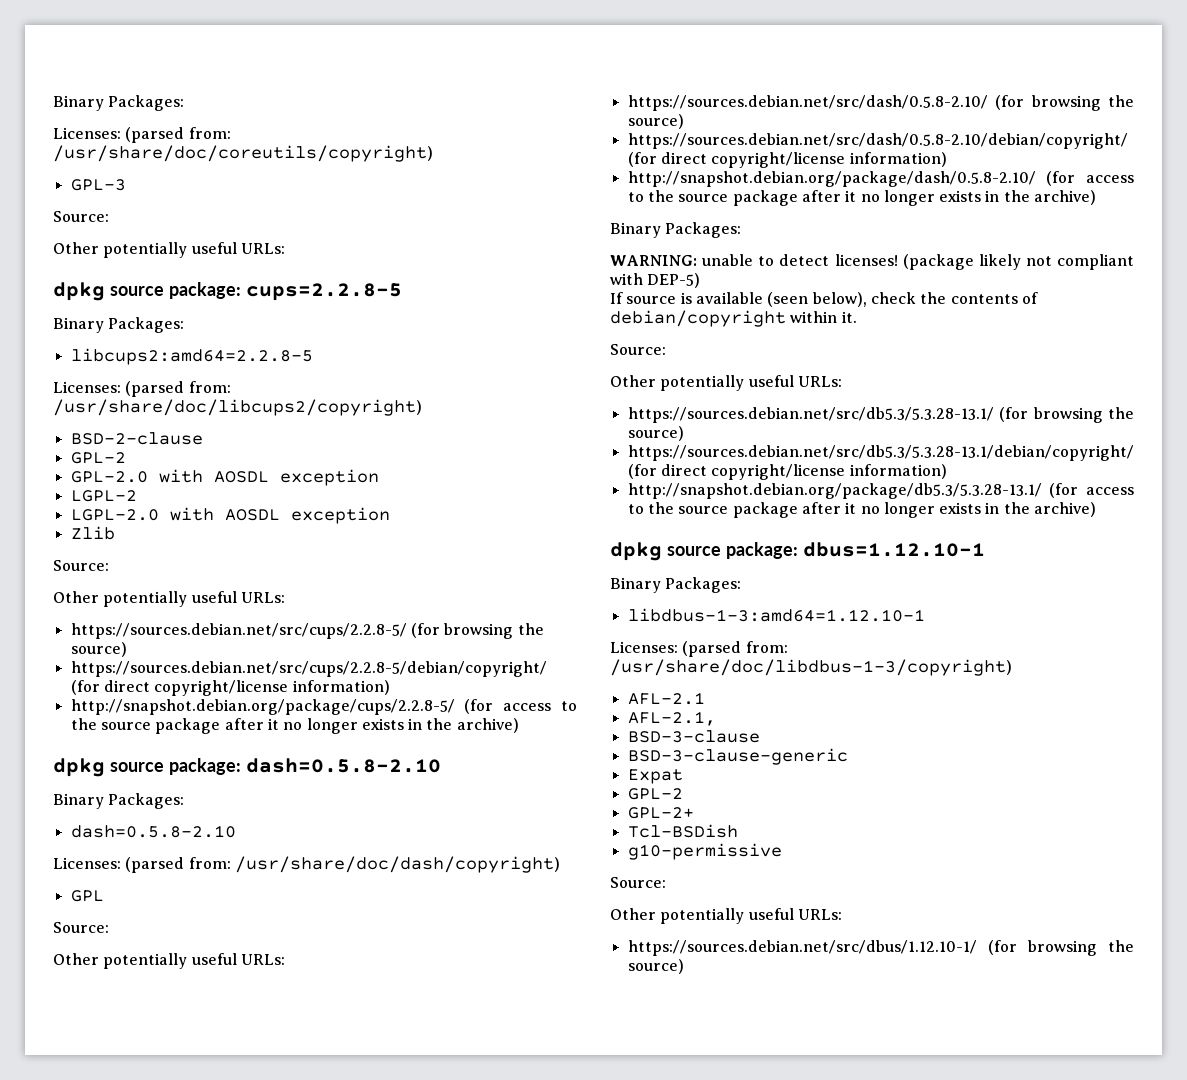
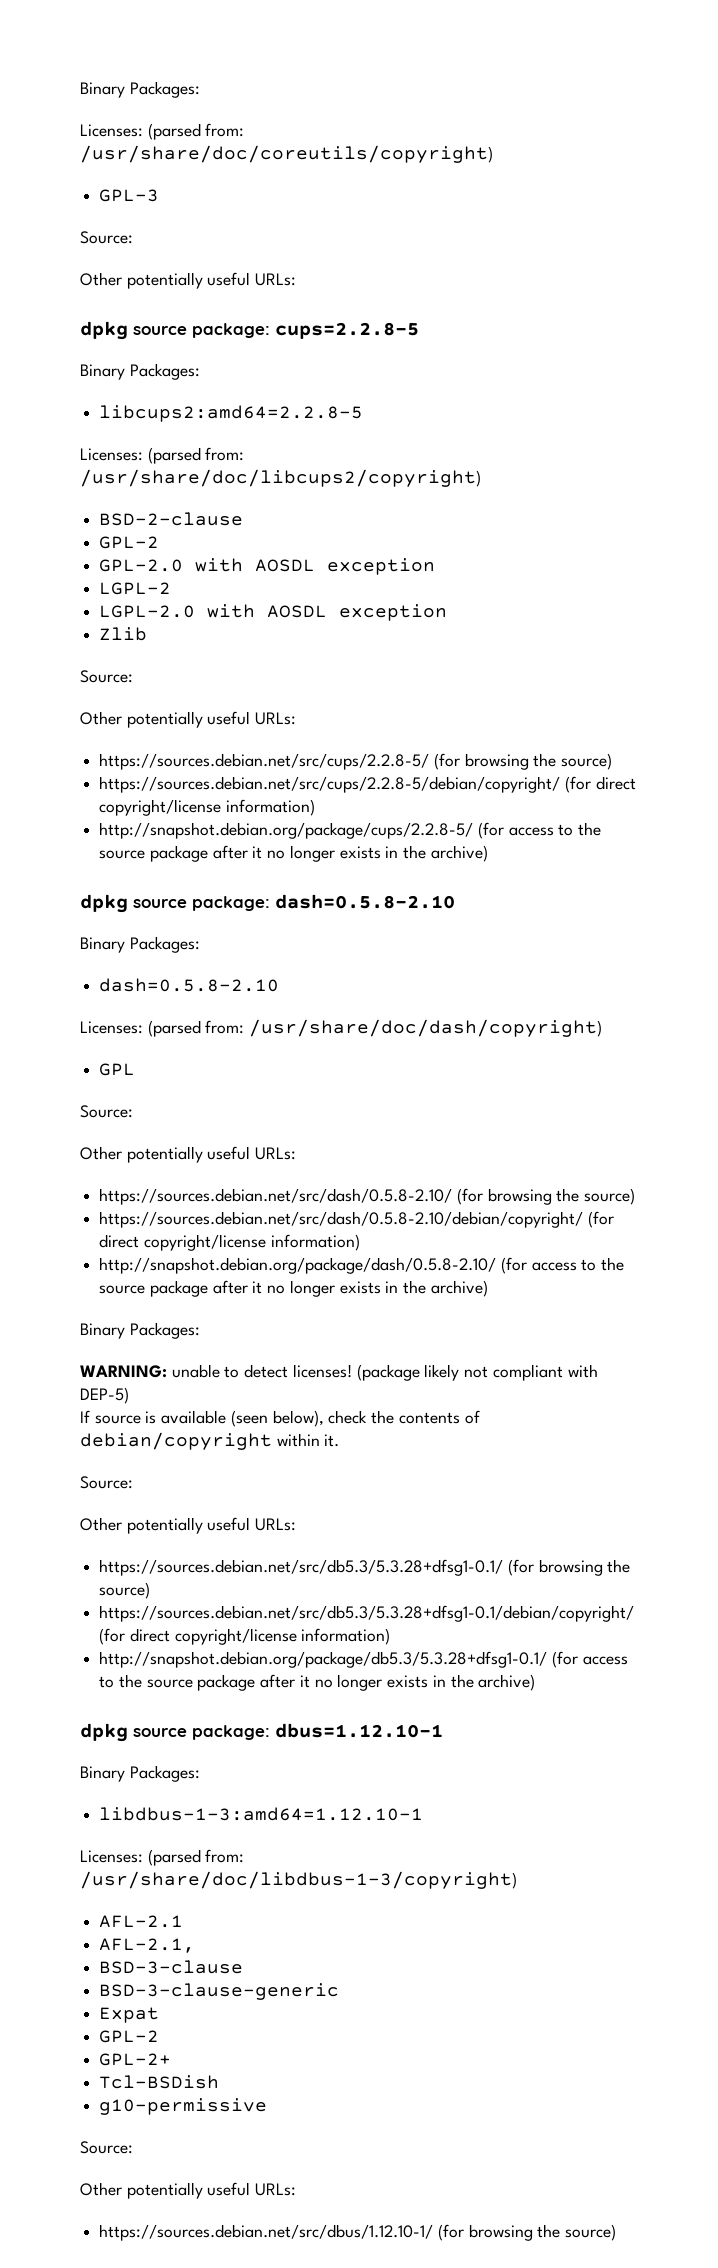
[627,407,1134,423] [627,426,684,441] [627,445,1134,461] [627,464,947,480] [627,483,1042,499] https://sources.debian.net/src/db5.3/5.3.28-13.1/ (for browsing the source) // https://sources.debian.net/src/db5.3/5.3.28-13.1/debian/copyright/ (for direct copyright/license information) // http://snapshot.debian.org/package/db5.3/5.3.28-13.1/ -> [99,1559,631,1576] [99,1582,151,1599] [99,1605,635,1622] [99,1628,391,1645] [99,1651,548,1668] https://sources.debian.net/src/db5.3/5.3.28+dfsg1-0.1/ (for browsing the source) // https://sources.debian.net/src/db5.3/5.3.28+dfsg1-0.1/debian/copyright/ (for direct copyright/license information) // http://snapshot.debian.org/package/db5.3/5.3.28+dfsg1-0.1/

